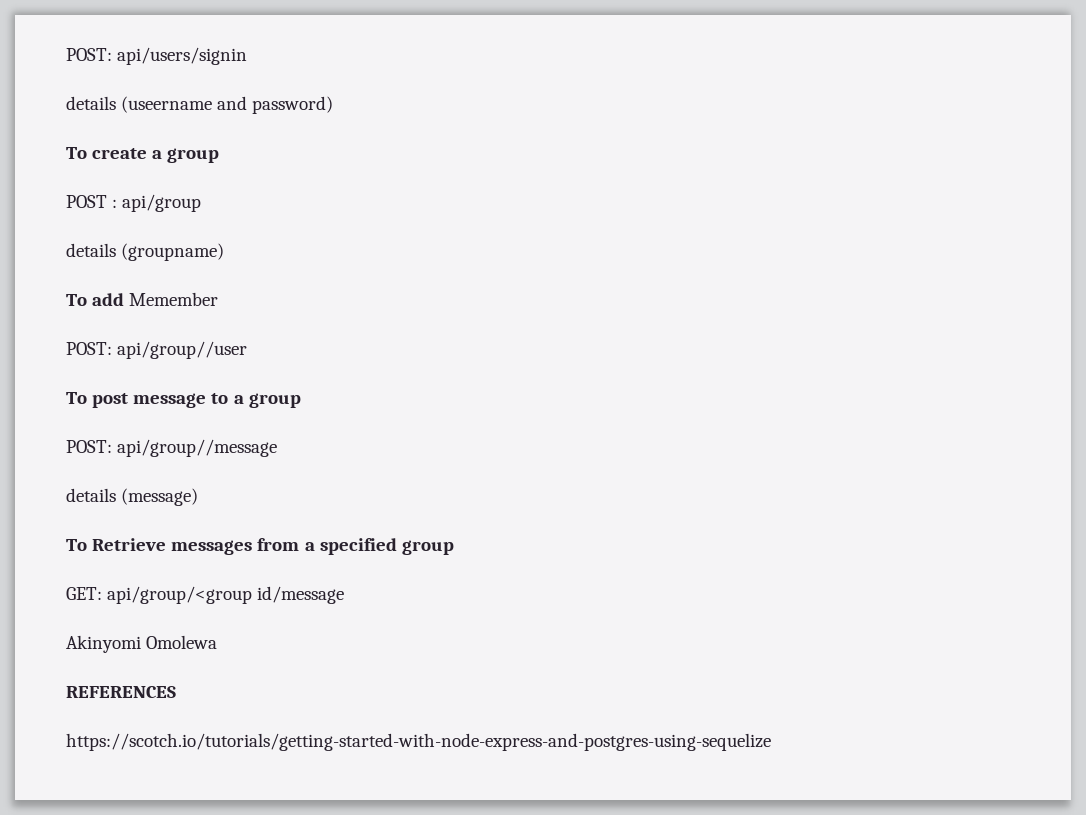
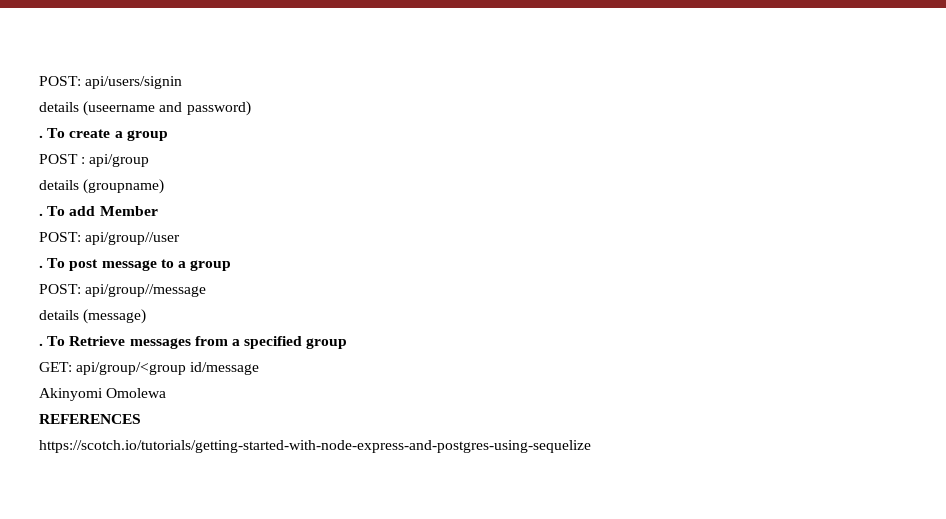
(334, 105) none -> [39,135,43,138] .
(225, 252) none -> [39,213,43,216] .
[129,292,219,306] Memember -> [99,206,158,216] Member
(248, 350) none -> [39,265,43,268] .
(199, 497) none -> [39,343,43,346] .

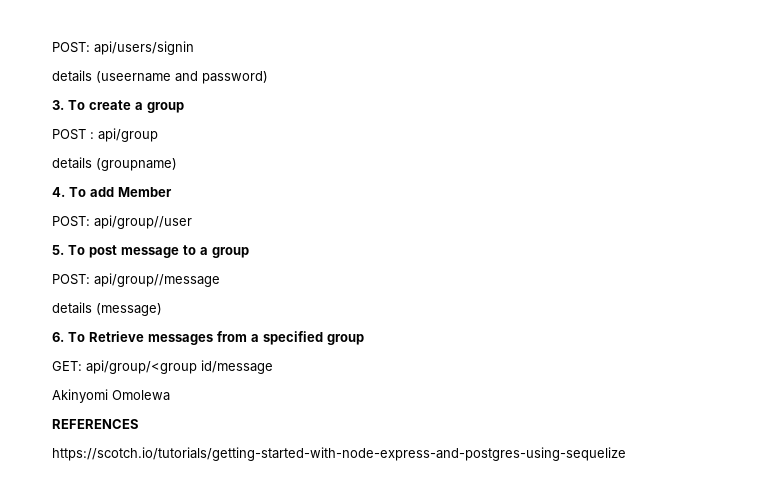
[39,135,43,138] . -> [52,100,64,110] 3.
[39,213,43,216] . -> [52,187,65,197] 4.
[39,265,43,268] . -> [52,245,64,255] 5.
[39,343,43,346] . -> [52,332,64,342] 6.

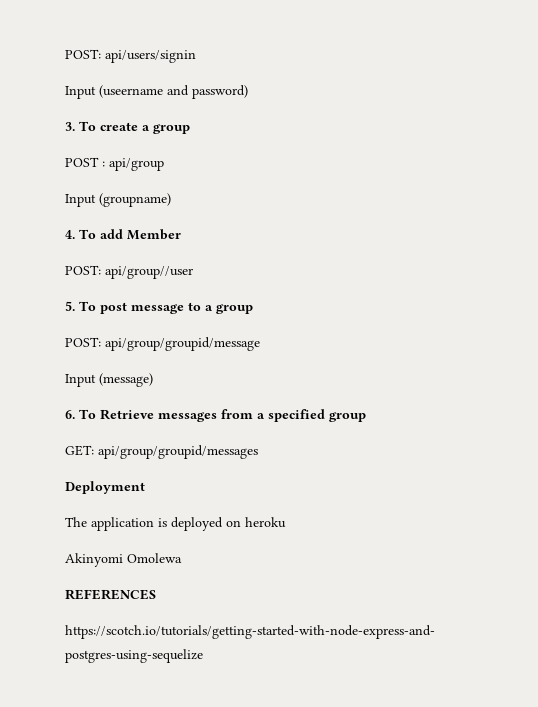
[52,70,92,82] details -> [65,86,96,99] Input
[52,157,92,169] details -> [65,194,96,207] Input
[94,273,220,287] [52,302,92,314] api/group//message // details -> [105,337,260,351] [65,374,96,387] api/group/groupid/message // Input
[86,360,273,374] api/group/<group id/message -> [98,445,258,459] [65,481,145,494] [65,517,286,531] api/group/groupid/messages // Deployment // The application is deployed on heroku

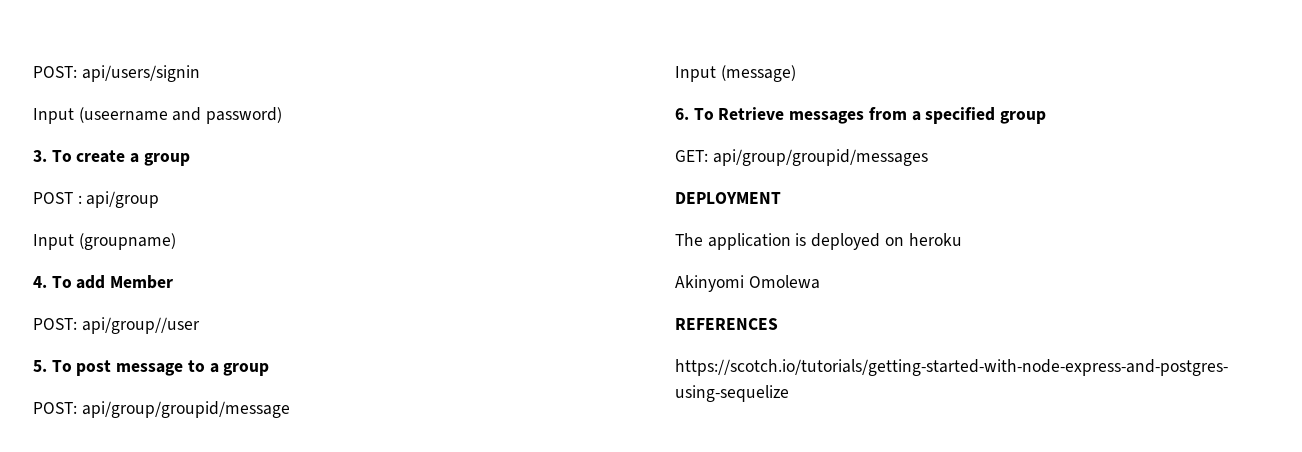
[65,481,145,494] Deployment -> [675,192,781,204] DEPLOYMENT

